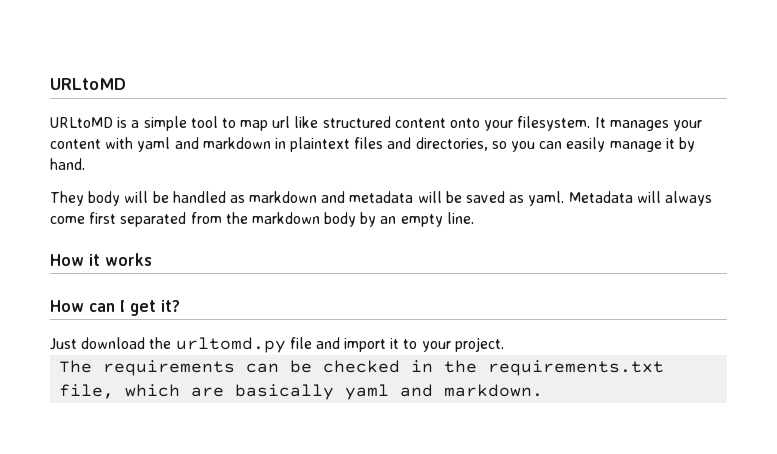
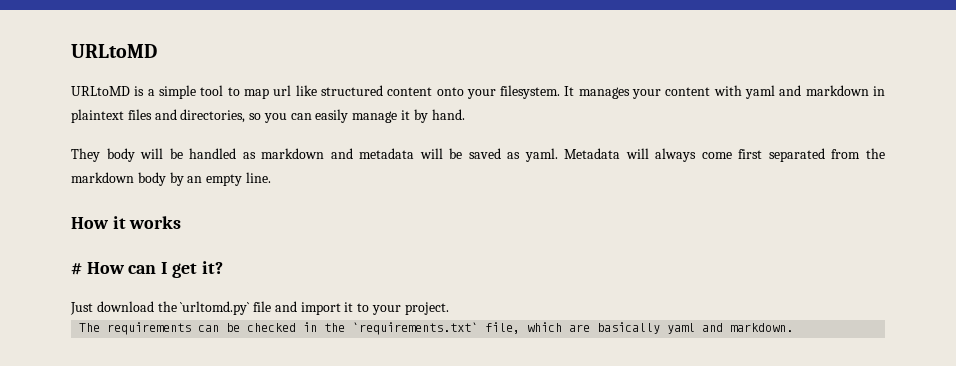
(152, 259) none -> [71,263,82,275] #
[175,337,286,353] urltomd.py -> [180,301,251,315] `urltomd.py`
[488,360,665,376] requirements.txt -> [352,322,479,335] `requirements.txt`

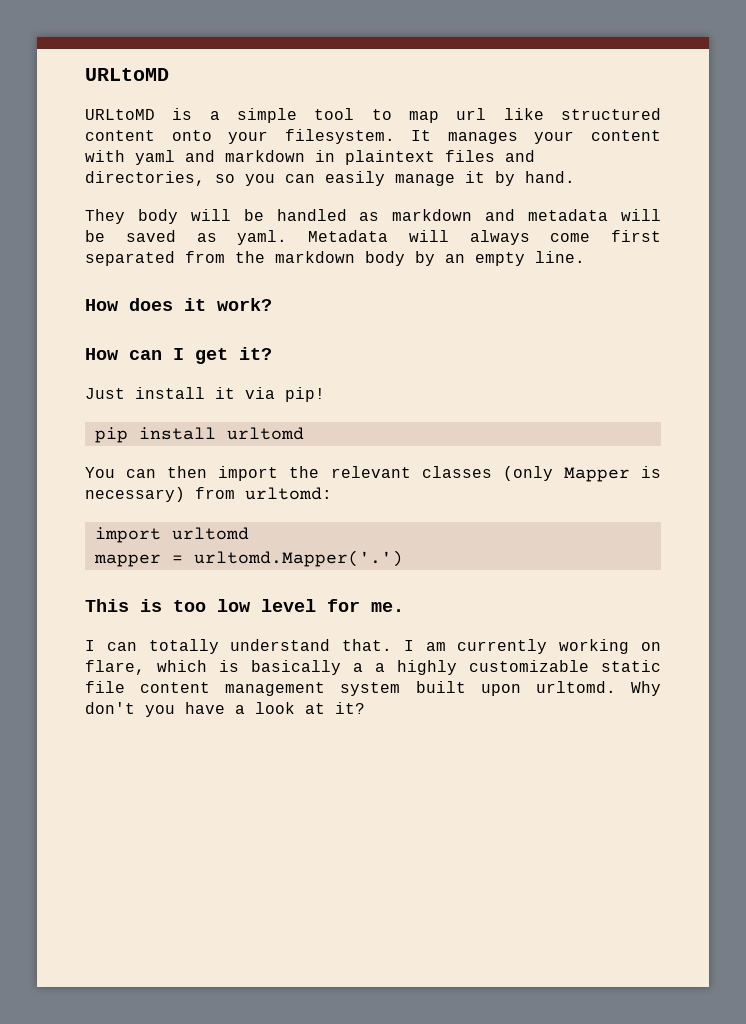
[112,216,182,229] [71,263,82,275] it works // # -> [129,298,272,311] does it work? //
[96,301,449,315] [79,322,794,335] download the `urltomd.py` file and import it to your project. // The requirements can be checked in the `requirements.txt` file, which are basically yaml and markdown. -> [135,387,325,402] [94,427,304,443] [85,466,661,482] [85,487,332,502] [94,527,249,543] [93,550,403,567] [85,599,404,612] [85,639,661,654] [85,660,661,675] [85,681,661,696] [85,702,365,717] install it via pip! // pip install urltomd // You can then import the relevant classes (only Mapper is necessary) from urltomd: // import urltomd // mapper = urltomd.Mapper('.') // This is too low level for me. // I can totally understand that. I am currently working on flare, which is basically a a highly customizable static file content management system built upon urltomd. Why don't you have a look at it?

